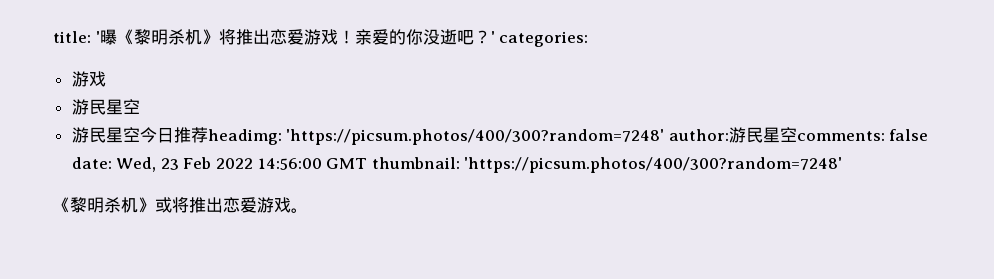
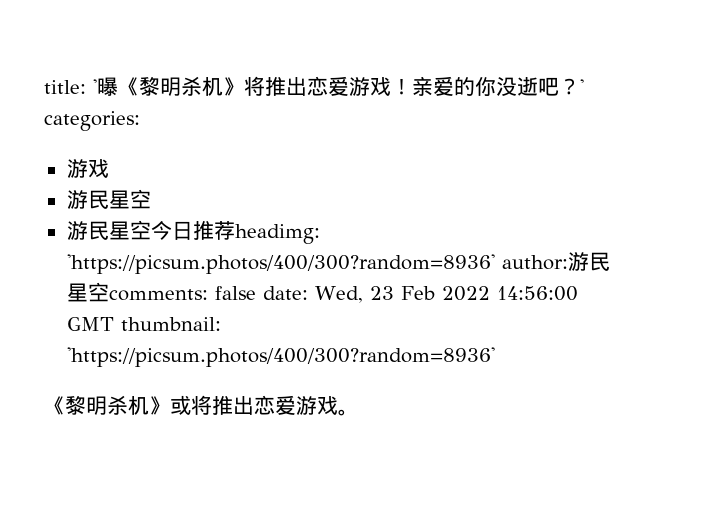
[286,129,665,145] 'https://picsum.photos/400/300?random=7248' -> [66,254,495,274] 'https://picsum.photos/400/300?random=8936'
[464,157,843,173] 'https://picsum.photos/400/300?random=7248' -> [66,347,495,367] 'https://picsum.photos/400/300?random=8936'

